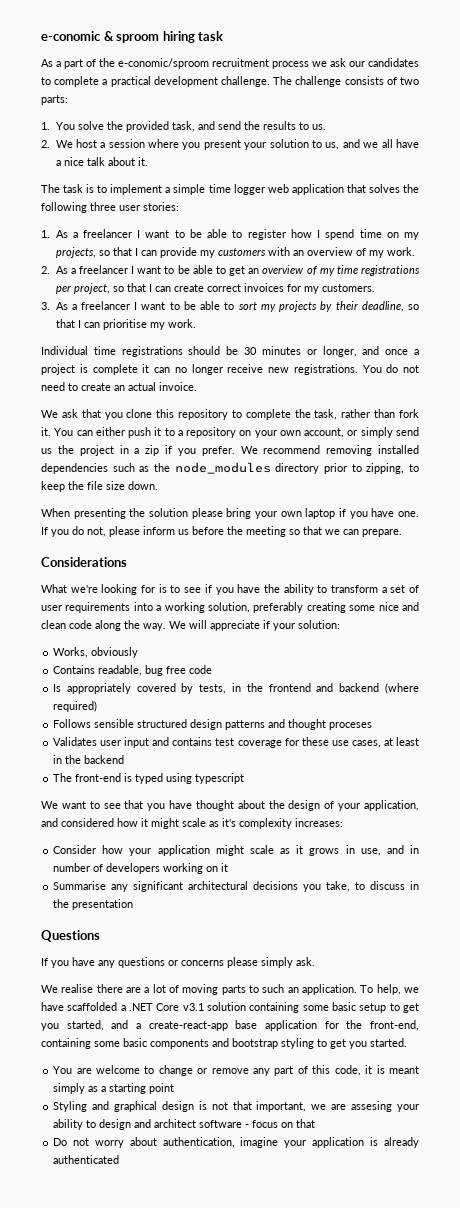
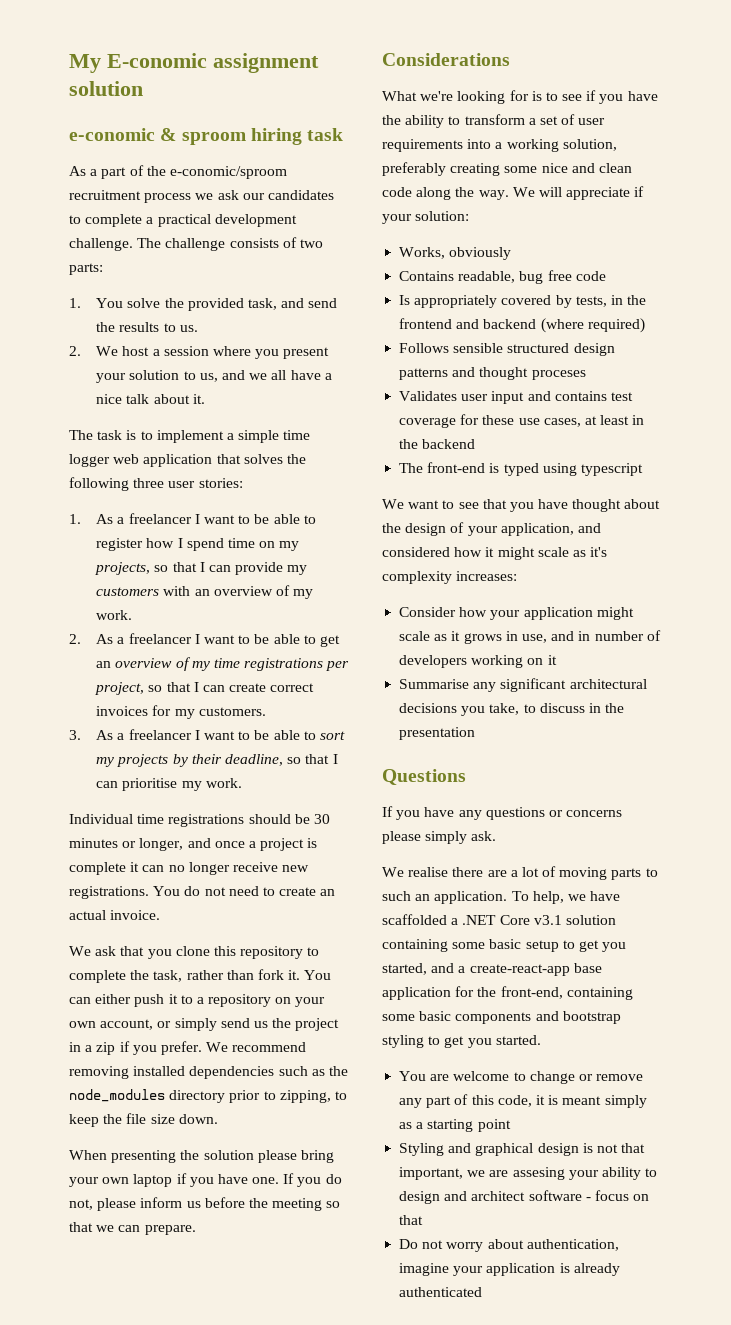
(41, 36) none -> [69,53,319,73] [69,81,143,96] My E-conomic assignment solution //

